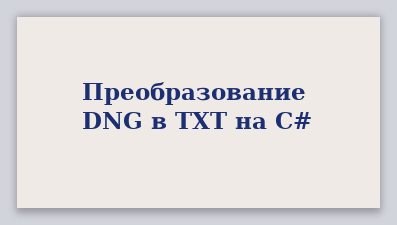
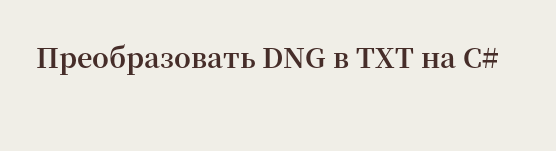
[82,82,306,105] Преобразование -> [36,44,255,75] Преобразовать

